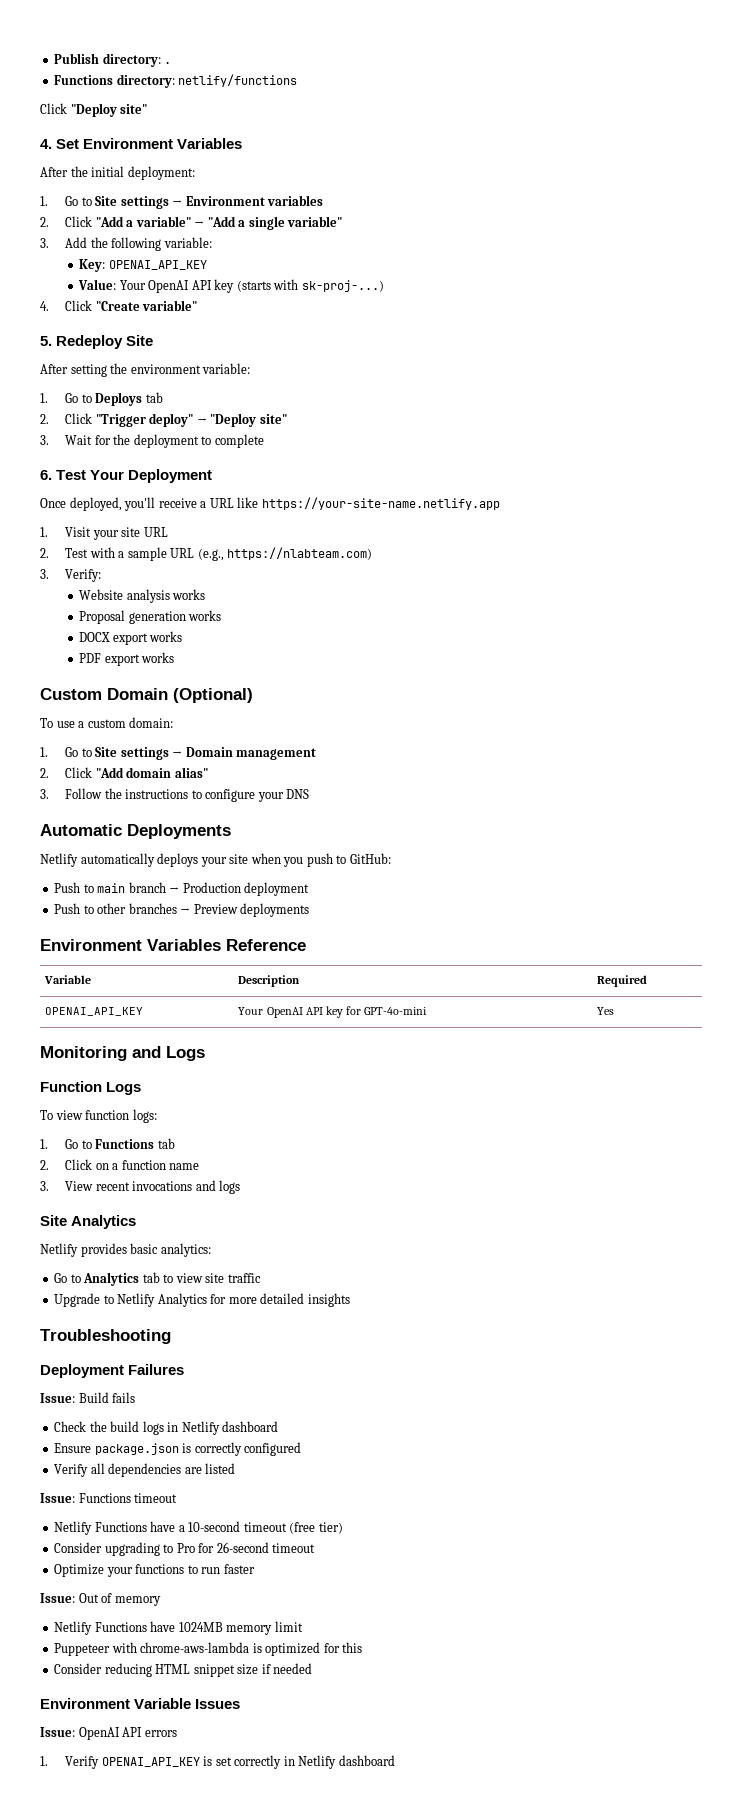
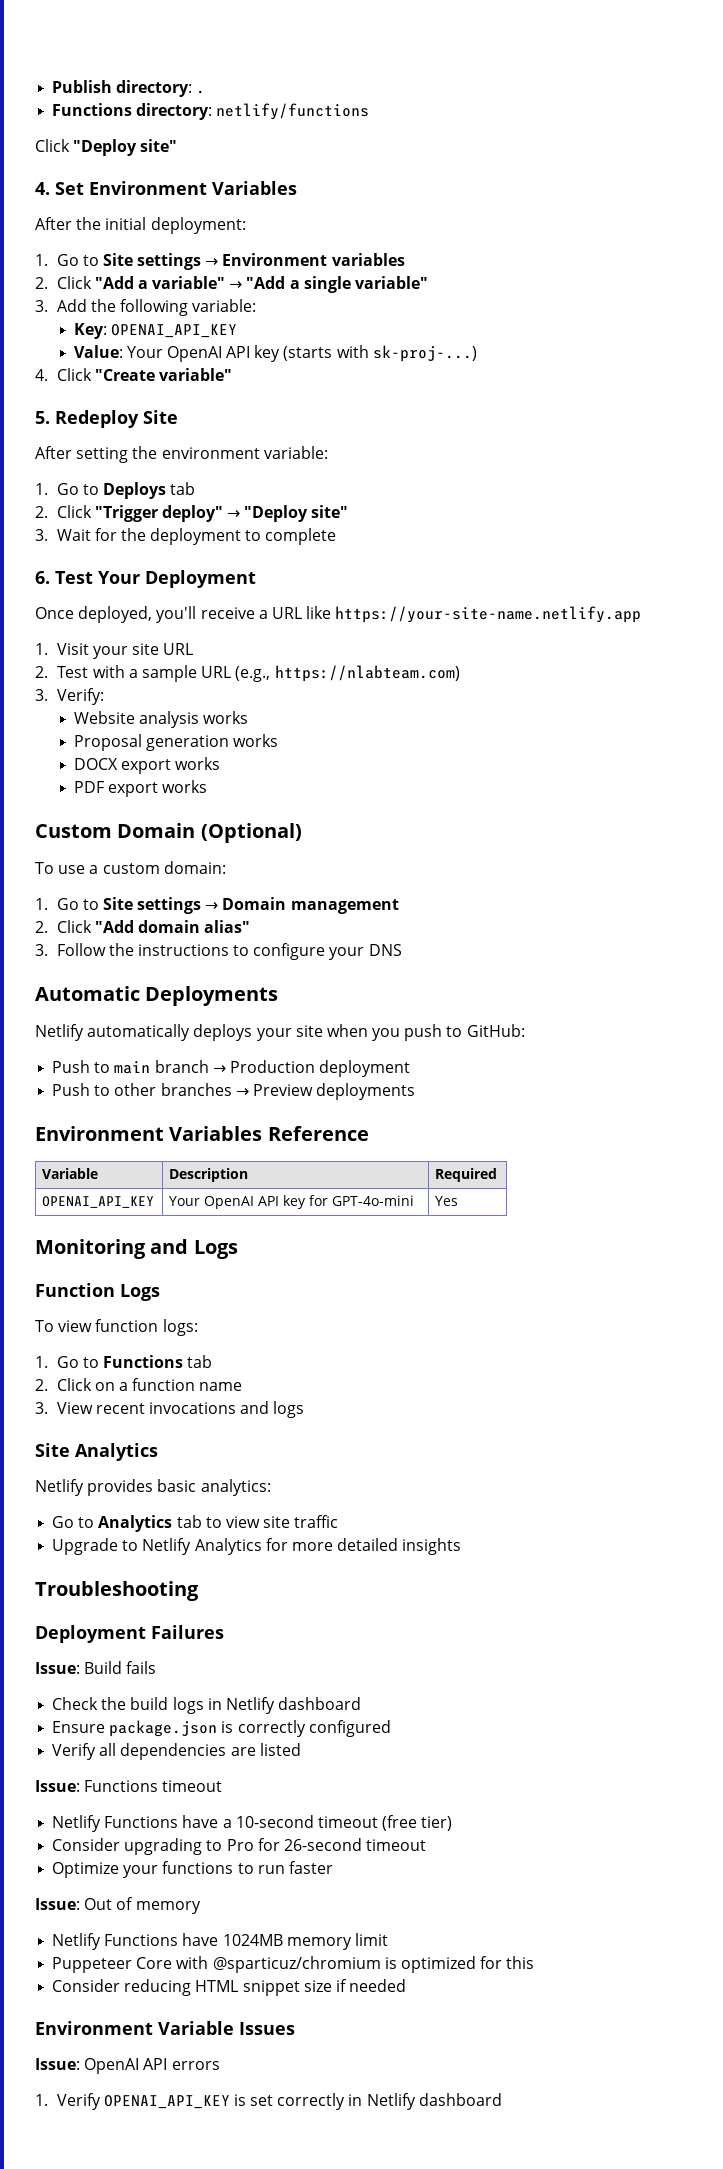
[111,1642,250,1653] with chrome-aws-lambda -> [136,1956,381,1973] Core with @sparticuz/chromium

